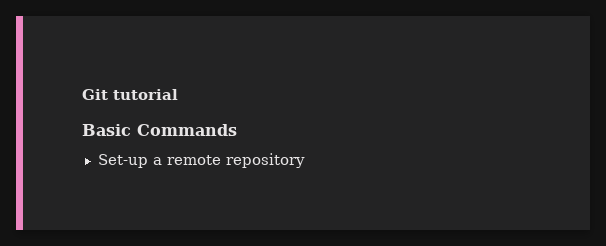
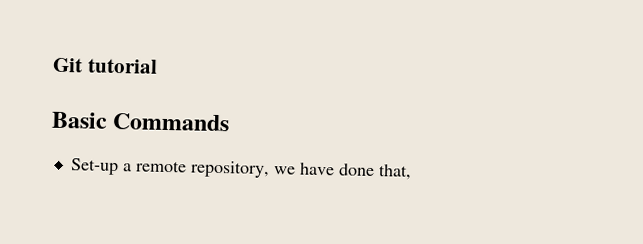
[225,153,305,168] repository -> [189,160,412,180] repository, we have done that,

